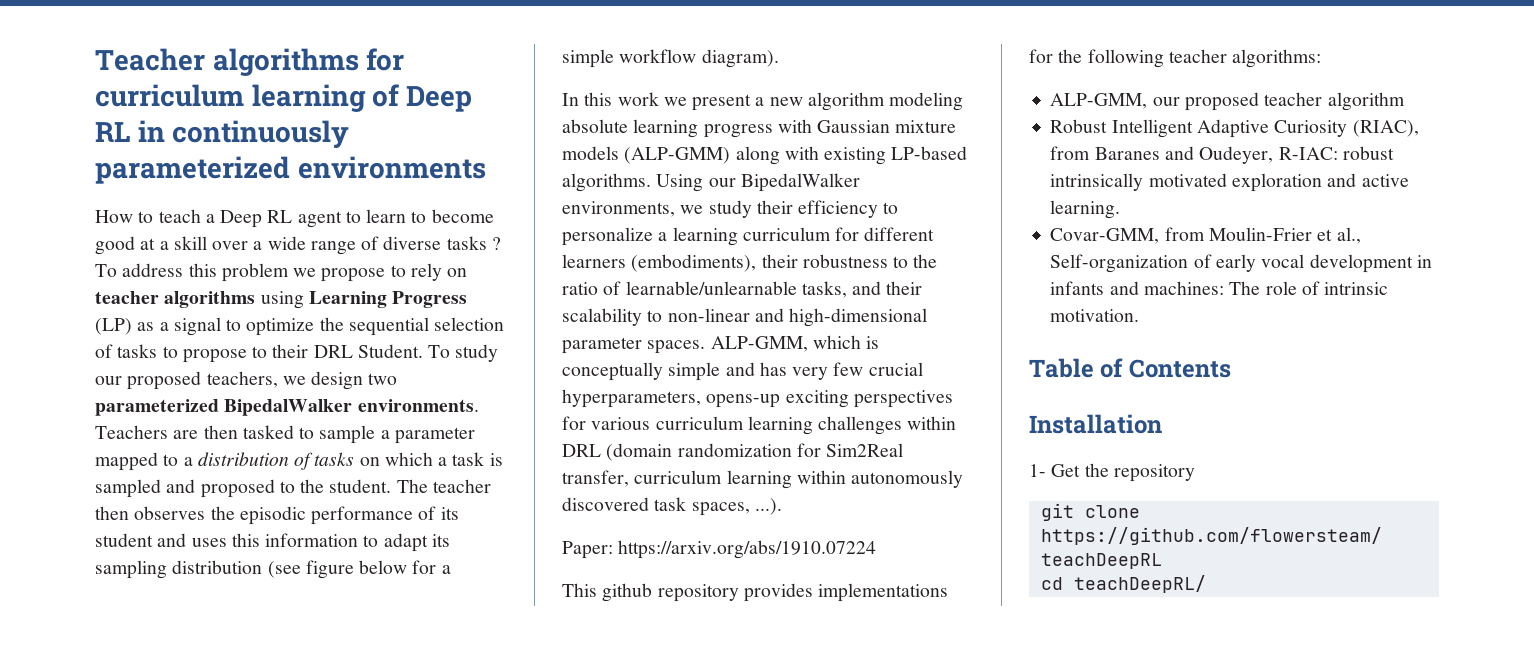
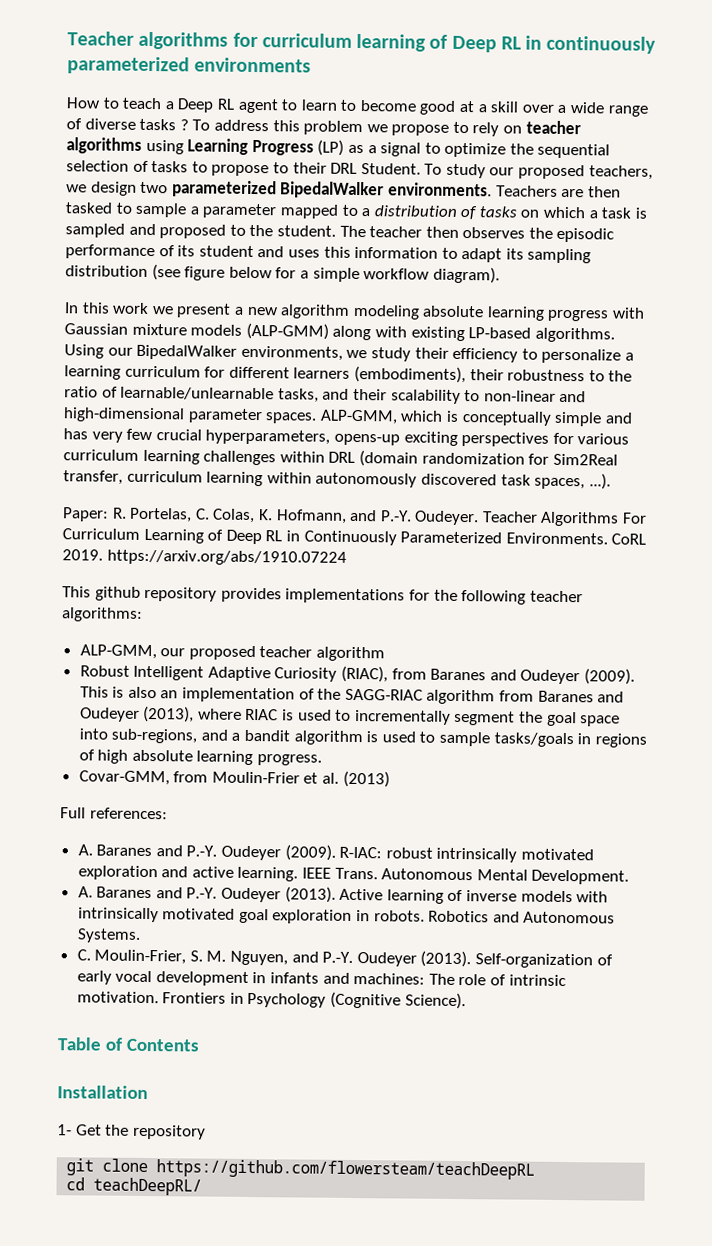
(613, 550) none -> [111,507,648,527] [62,528,647,546] [62,549,103,561] R. Portelas, C. Colas, K. Hofmann, and P.-Y. Oudeyer. Teacher Algorithms For Curriculum Learning of Deep RL in Continuously Parameterized Environments. CoRL 2019.
[1199,146,1274,164] Oudeyer, -> [520,668,636,685] [79,686,625,705] [79,705,621,727] [78,728,647,748] [78,749,323,766] [78,770,390,788] [60,807,168,820] [77,844,336,861] Oudeyer (2009). This is also an implementation of the SAGG-RIAC algorithm from Baranes and Oudeyer (2013), where RIAC is used to incrementally segment the goal space into sub-regions, and a bandit algorithm is used to sample tasks/goals in regions of high absolute learning progress. // Covar-GMM, from Moulin-Frier et al. (2013) // Full references: // A. Baranes and P.-Y. Oudeyer (2009).
[1050,227,1361,244] // Covar-GMM, from Moulin-Frier et al., -> [302,867,630,885] [77,886,609,904] [77,907,616,924] [76,928,141,943] [76,949,472,968] IEEE Trans. Autonomous Mental Development. // A. Baranes and P.-Y. Oudeyer (2013). Active learning of inverse models with intrinsically motivated goal exploration in robots. Robotics and Autonomous Systems. // C. Moulin-Frier, S. M. Nguyen, and P.-Y. Oudeyer (2013).
(1140, 315) none -> [162,991,466,1010] Frontiers in Psychology (Cognitive Science).

